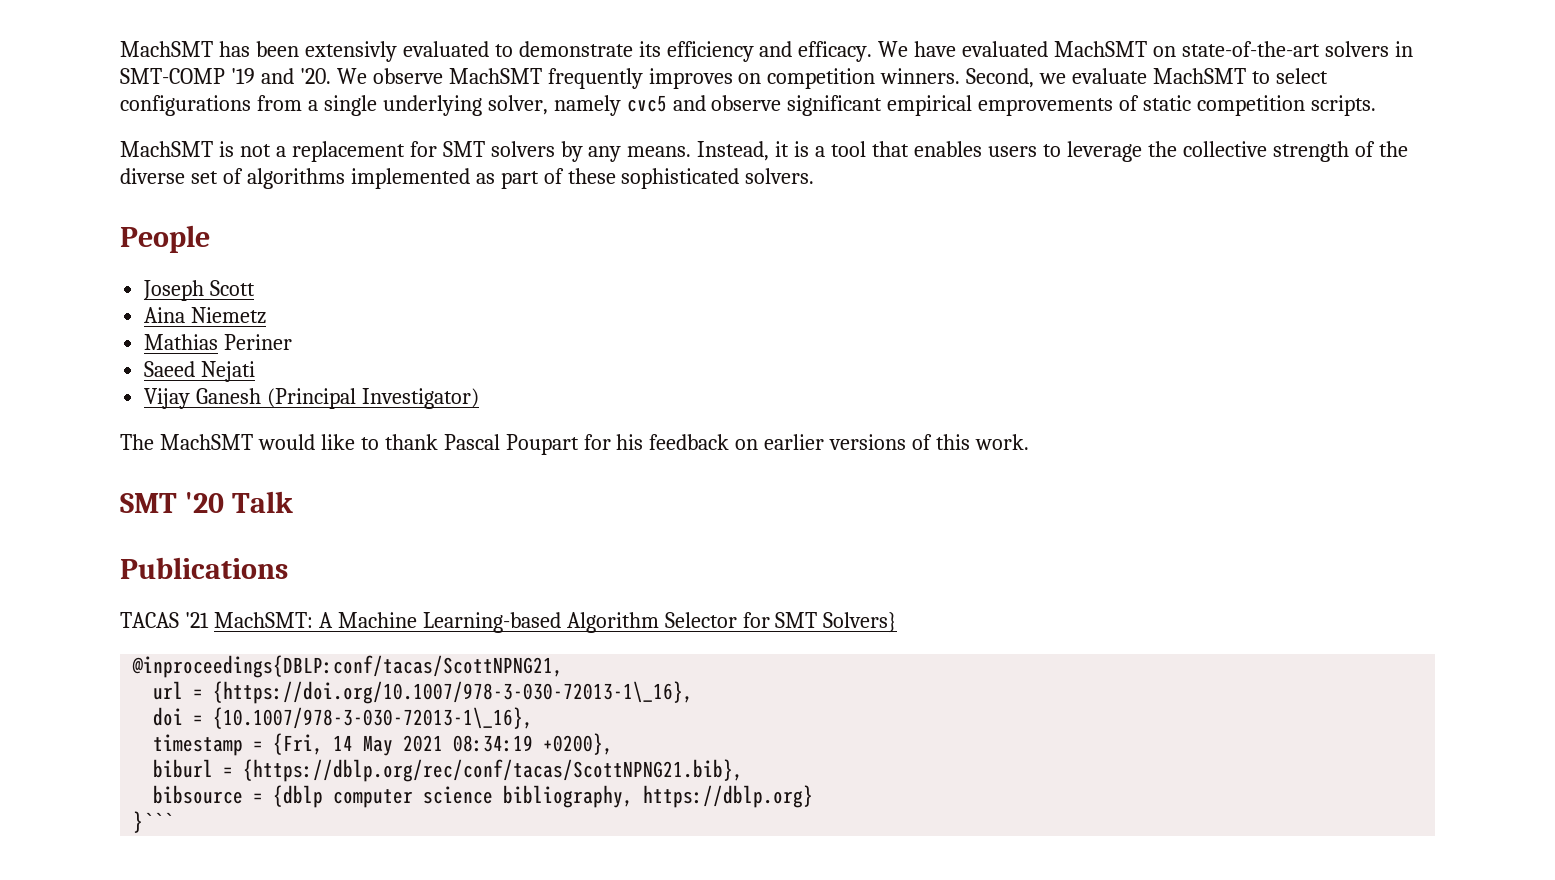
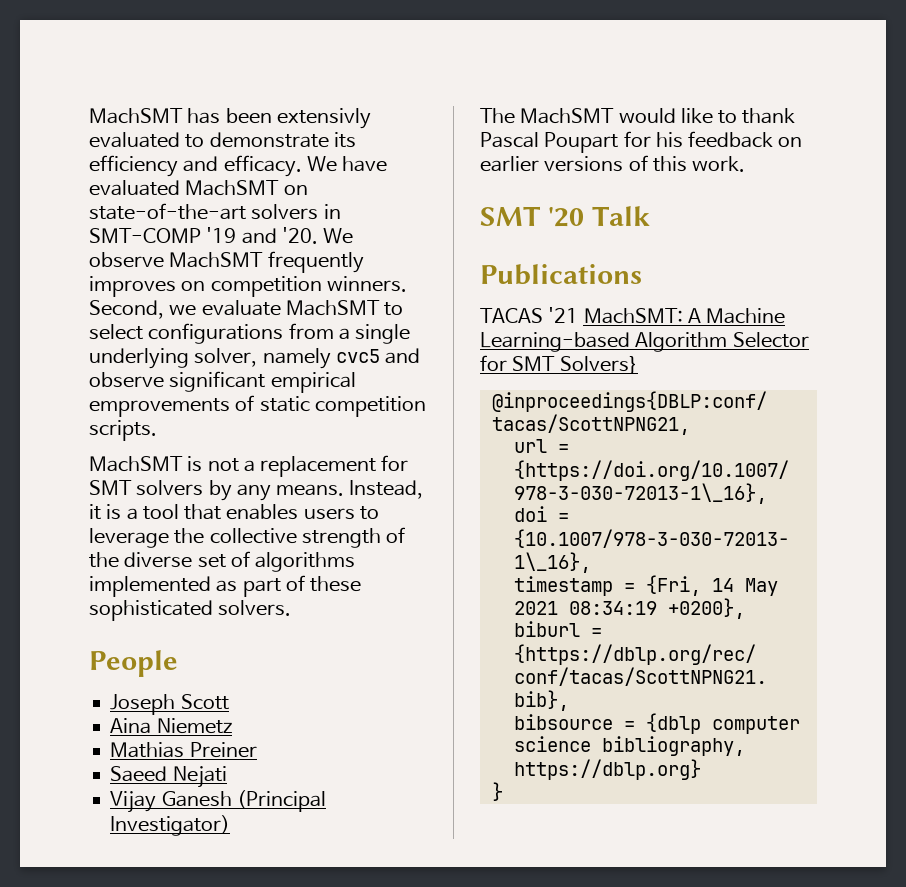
[224,334,293,350] Periner -> [189,742,257,758] Preiner
[133,811,174,833] }``` -> [491,782,503,801] }

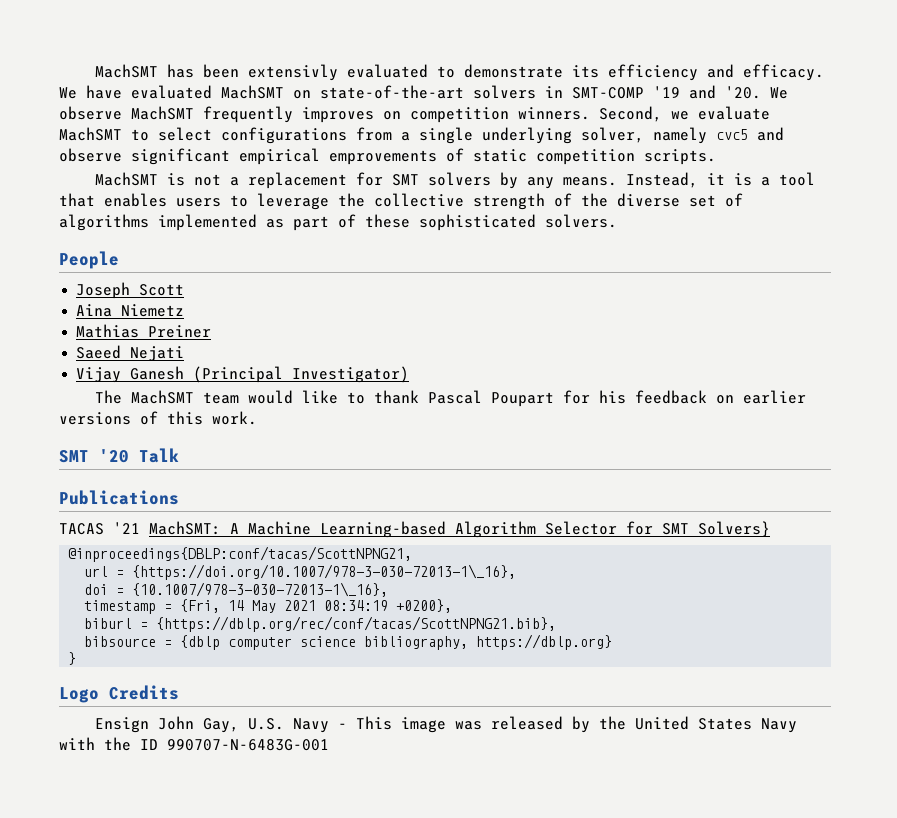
(615, 116) none -> [203,392,240,404] team
(503, 791) none -> [59,685,179,703] [95,716,798,733] [59,737,329,751] // Logo Credits // Ensign John Gay, U.S. Navy - This image was released by the United States Navy with the ID 990707-N-6483G-001

